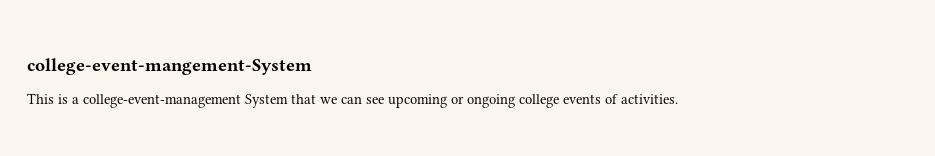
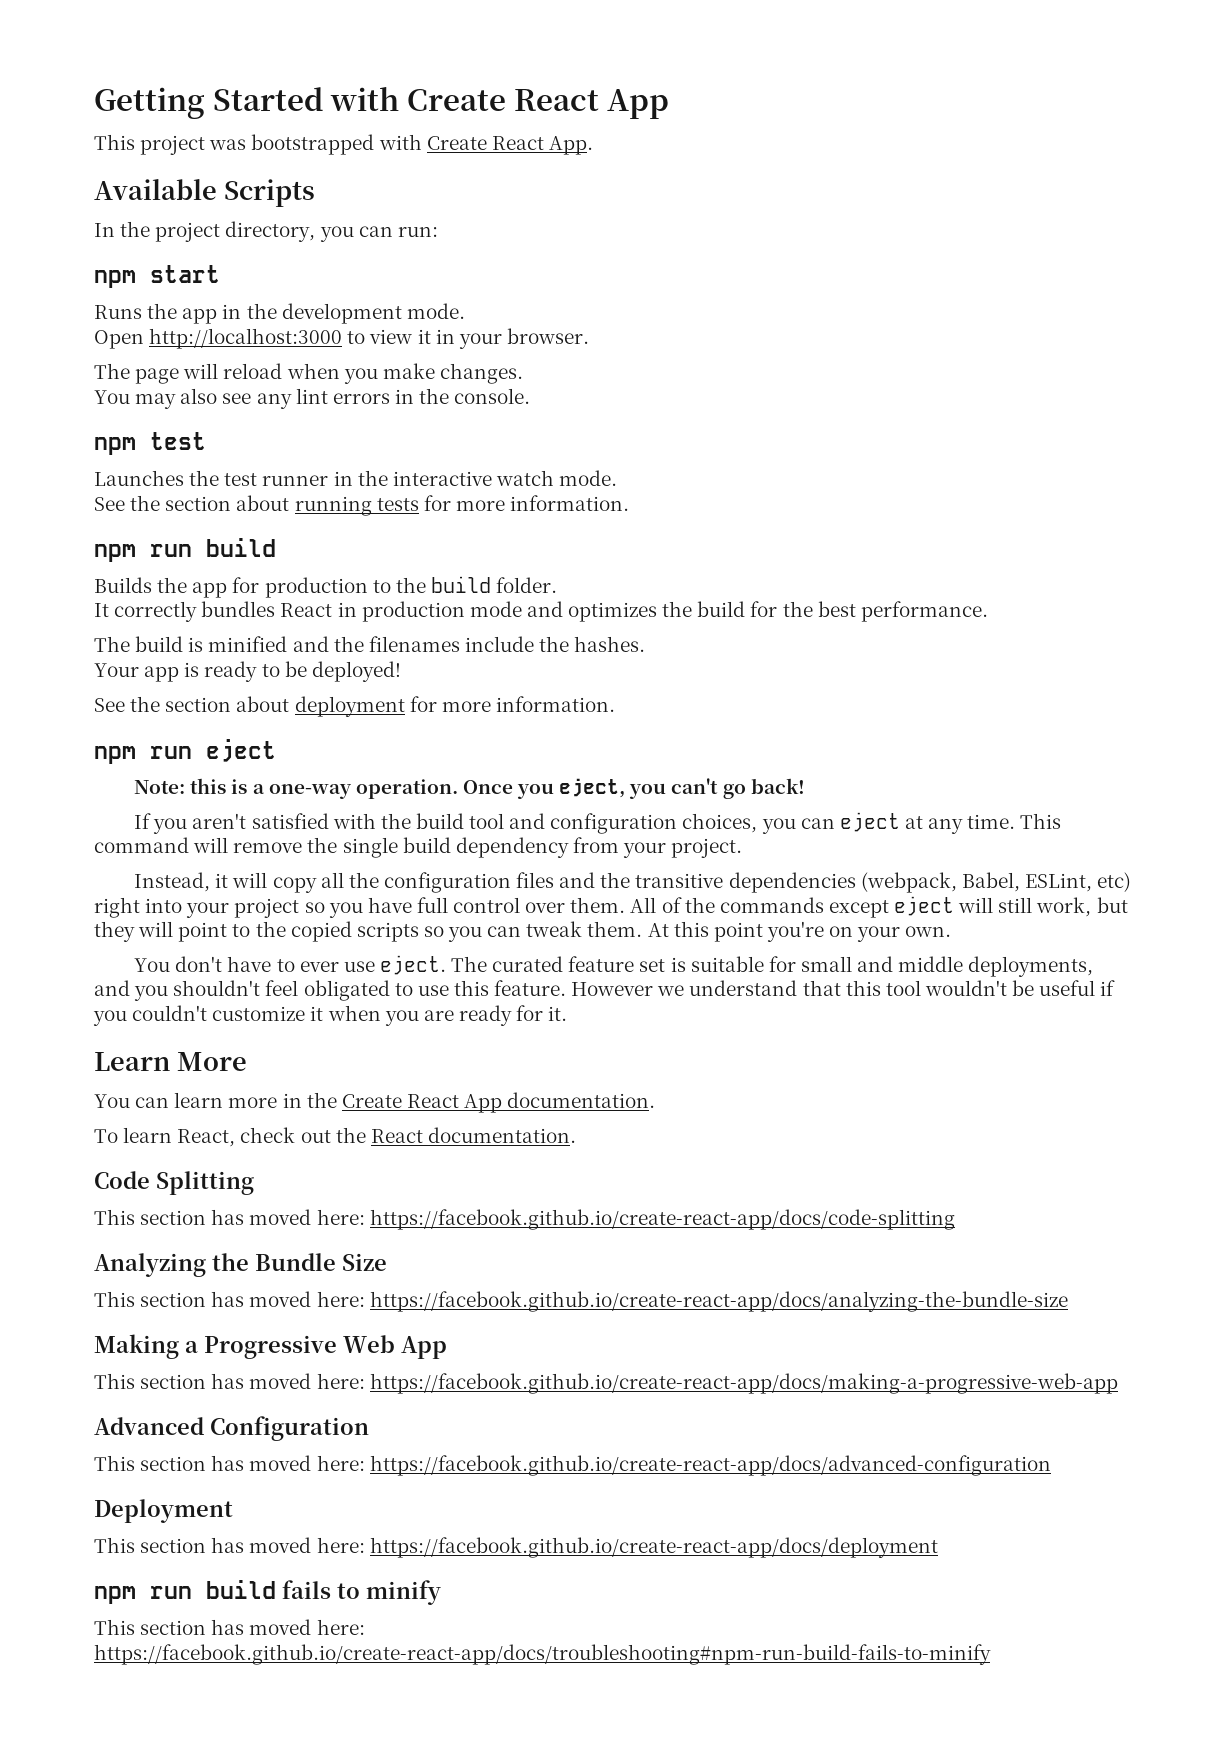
[27,58,312,75] [27,93,678,108] college-event-mangement-System // This is a college-event-management System that we can see upcoming or ongoing college events of activities. -> [94,86,669,119] [94,134,593,155] [94,179,315,207] [94,221,438,242] [94,265,220,288] [94,303,465,324] [94,328,589,349] [94,363,523,384] [94,388,531,409] [94,432,206,455] [94,470,618,486] [94,495,630,516] [94,538,276,562] [94,576,558,598] [94,601,988,622] [94,636,646,652] [94,661,401,682] [94,696,615,717] [94,739,276,764] [134,778,805,799] [134,812,1062,834] [94,837,743,858] [134,872,1132,893] [94,896,1128,918] [94,921,952,942] [134,955,1094,977] [94,980,1116,1001] [93,1005,568,1026] [94,1052,247,1071] [94,1092,656,1113] [94,1127,576,1147] [94,1171,254,1195] [94,1209,955,1230] [94,1253,387,1277] [94,1291,1068,1312] [94,1334,447,1359] [94,1373,1118,1394] [94,1416,369,1441] [94,1455,1051,1476] [94,1499,233,1523] [94,1537,938,1558] [94,1580,441,1605] [94,1619,365,1635] [94,1644,991,1665] Getting Started with Create React App // This project was bootstrapped with Create React App. // Available Scripts // In the project directory, you can run: // npm start // Runs the app in the development mode. // Open http://localhost:3000 to view it in your browser. // The page will reload when you make changes. // You may also see any lint errors in the console. // npm test // Launches the test runner in the interactive watch mode. // See the section about running tests for more information. // npm run build // Builds the app for production to the build folder. // It correctly bundles React in production mode and optimizes the build for the best performance. // The build is minified and the filenames include the hashes. // Your app is ready to be deployed! // See the section about deployment for more information. // npm run eject // Note: this is a one-way operation. Once you eject, you can't go back! // If you aren't satisfied with the build tool and configuration choices, you can eject at any time. This command will remove the single build dependency from your project. // Instead, it will copy all the configuration files and the transitive dependencies (webpack, Babel, ESLint, etc) right into your project so you have full control over them. All of the commands except eject will still work, but they will point to the copied scripts so you can tweak them. At this point you're on your own. // You don't have to ever use eject. The curated feature set is suitable for small and middle deployments, and you shouldn't feel obligated to use this feature. However we understand that this tool wouldn't be useful if you couldn't customize it when you are ready for it. // Learn More // You can learn more in the Create React App documentation. // To learn React, check out the React documentation. // Code Splitting // This section has moved here: https://facebook.github.io/create-react-app/docs/code-splitting // Analyzing the Bundle Size // This section has moved here: https://facebook.github.io/create-react-app/docs/analyzing-the-bundle-size // Making a Progressive Web App // This section has moved here: https://facebook.github.io/create-react-app/docs/making-a-progressive-web-app // Advanced Configuration // This section has moved here: https://facebook.github.io/create-react-app/docs/advanced-configuration // Deployment // This section has moved here: https://facebook.github.io/create-react-app/docs/deployment // npm run build fails to minify // This section has moved here: https://facebook.github.io/create-react-app/docs/troubleshooting#npm-run-build-fails-to-minify

